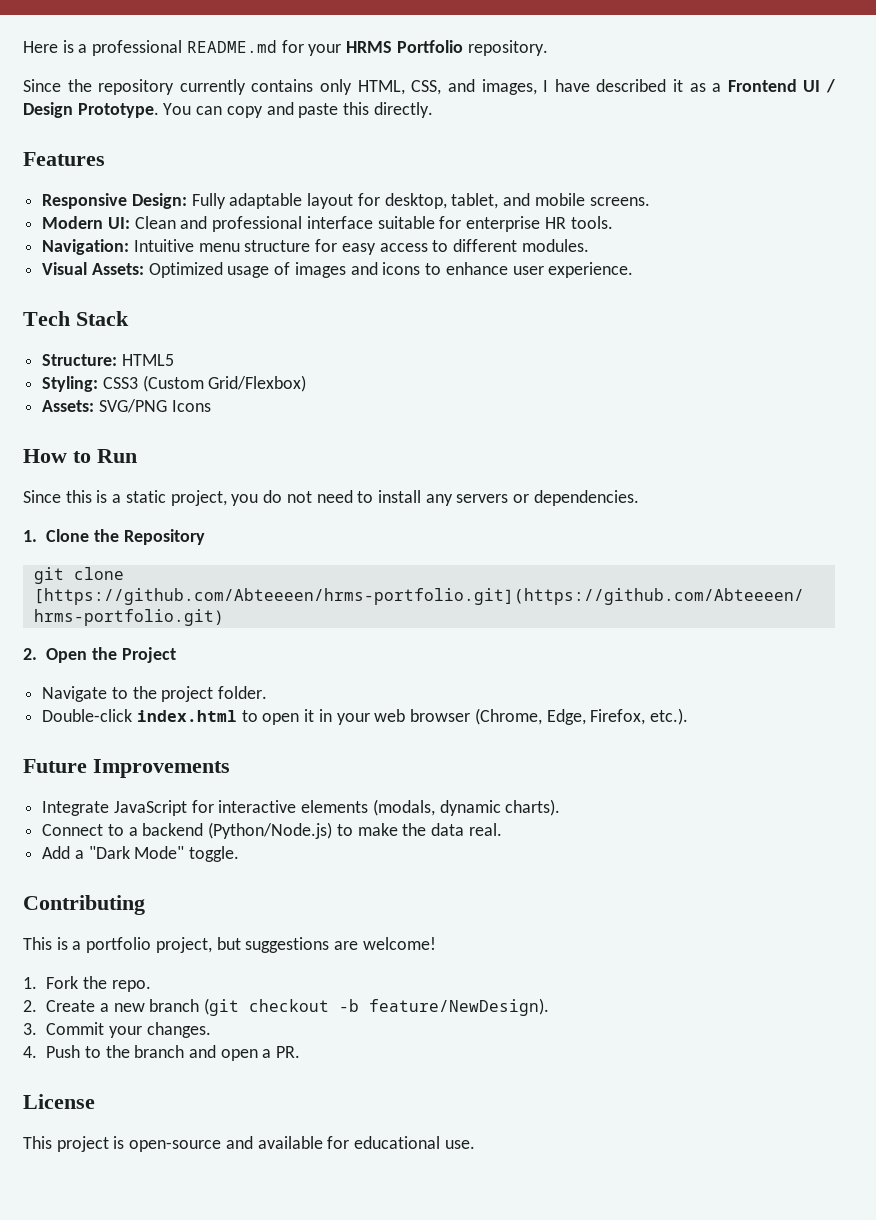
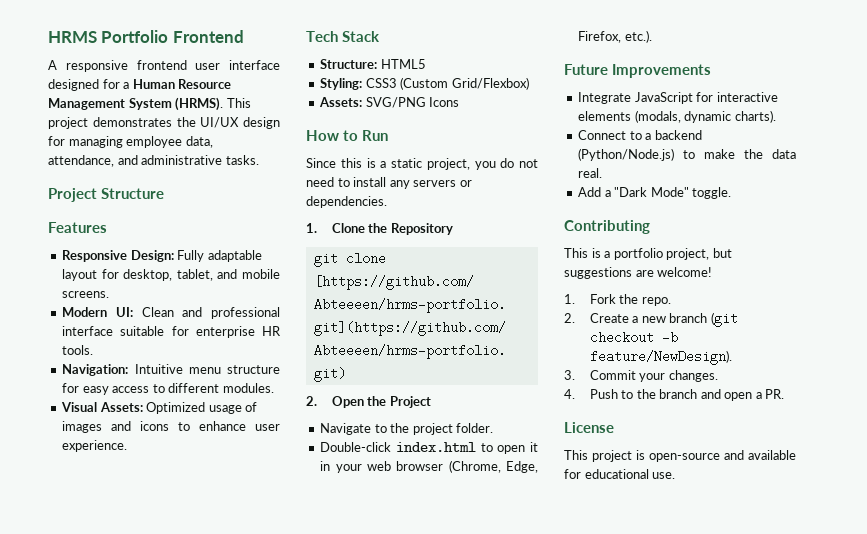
[23,40,548,56] [23,79,835,95] [23,102,433,118] Here is a professional README.md for your HRMS Portfolio repository. // Since the repository currently contains only HTML, CSS, and images, I have described it as a Frontend UI / Design Prototype. You can copy and paste this directly. -> [48,30,244,43] [48,60,280,72] [48,79,232,91] [48,97,251,111] [48,117,280,129] [48,136,213,148] [48,155,259,167] [48,188,165,202] HRMS Portfolio Frontend // A responsive frontend user interface designed for a Human Resource Management System (HRMS). This project demonstrates the UI/UX design for managing employee data, attendance, and administrative tasks. // Project Structure

